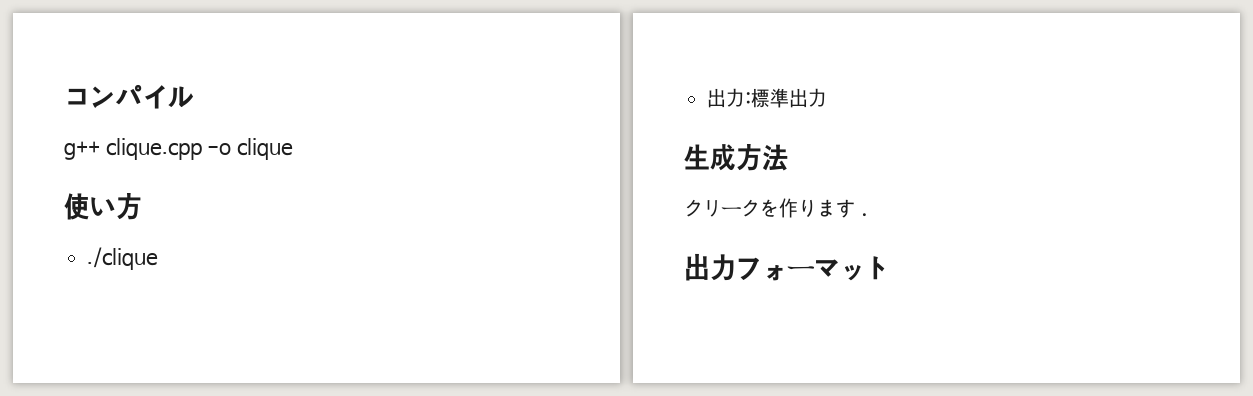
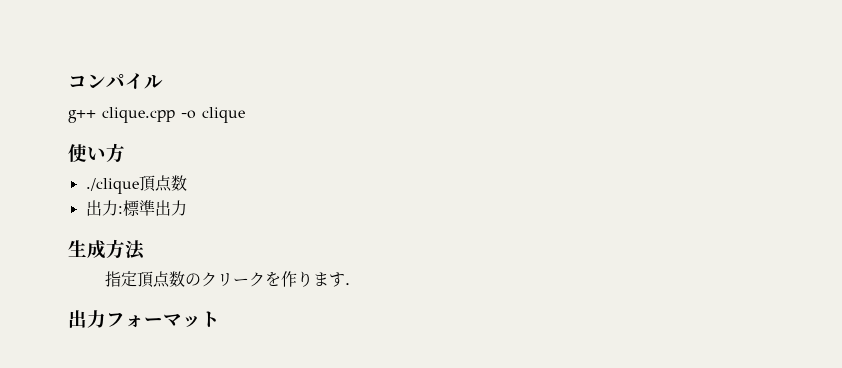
(159, 258) none -> [138,175,187,192] 頂点数
(788, 157) none -> [104,271,201,288] 指定頂点数の

